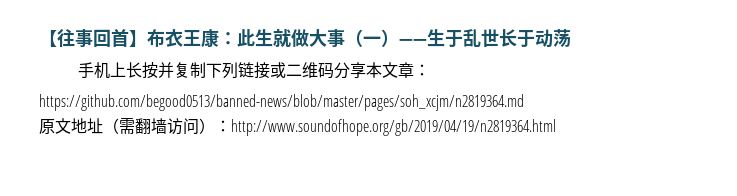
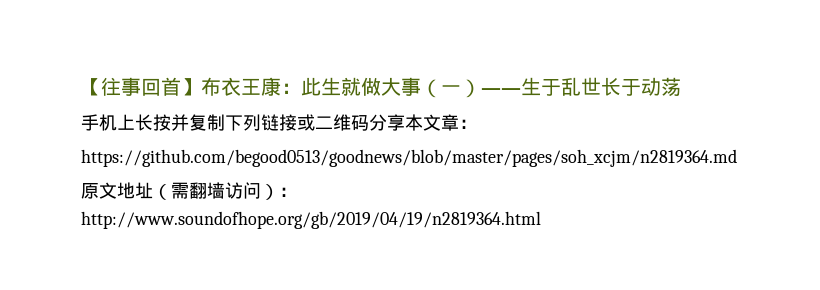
[39,94,524,111] https://github.com/begood0513/banned-news/blob/master/pages/soh_xcjm/n2819364.md -> [81,149,737,167] https://github.com/begood0513/goodnews/blob/master/pages/soh_xcjm/n2819364.md

